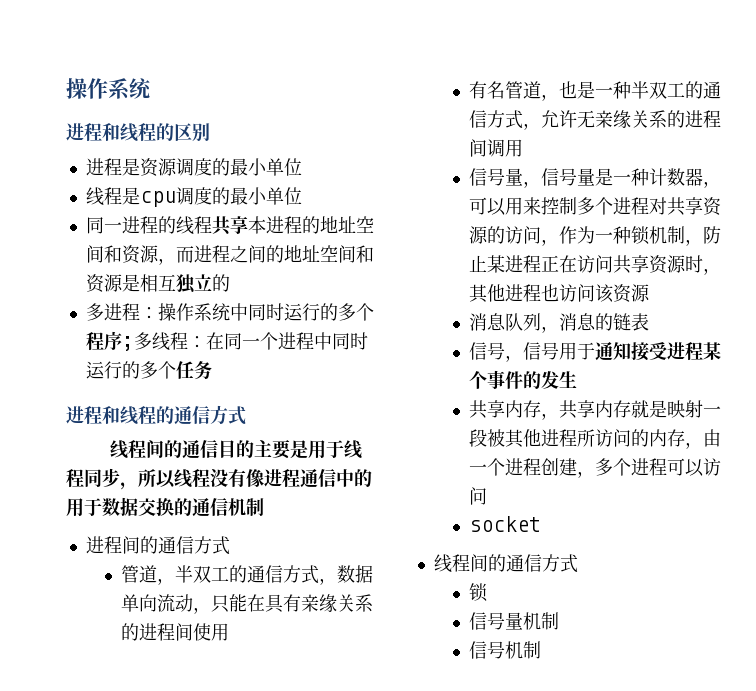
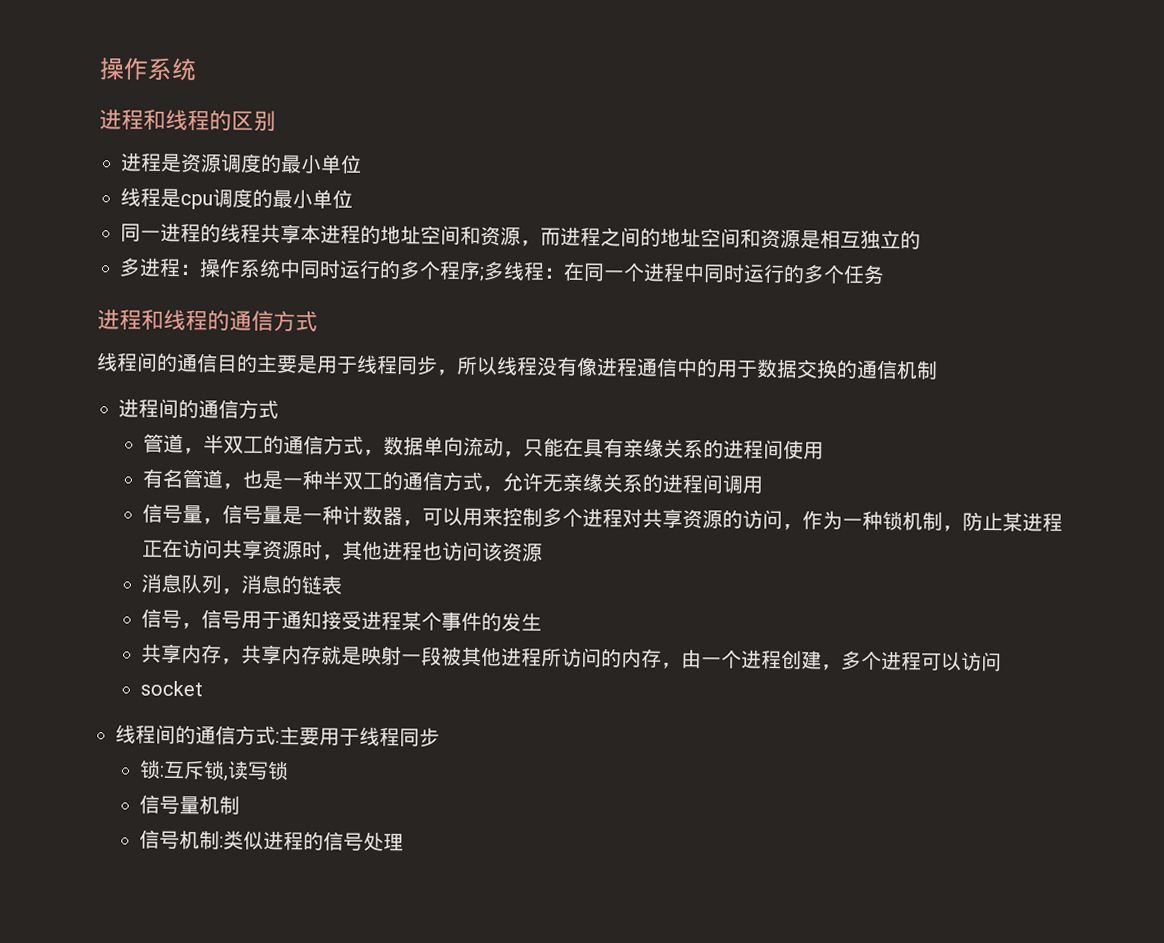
(578, 563) // -> [275,726,440,748] [138,759,269,782] :主要用于线程同步 // 锁:互斥锁,读写
(541, 650) none -> [218,830,404,852] :类似进程的信号处理

